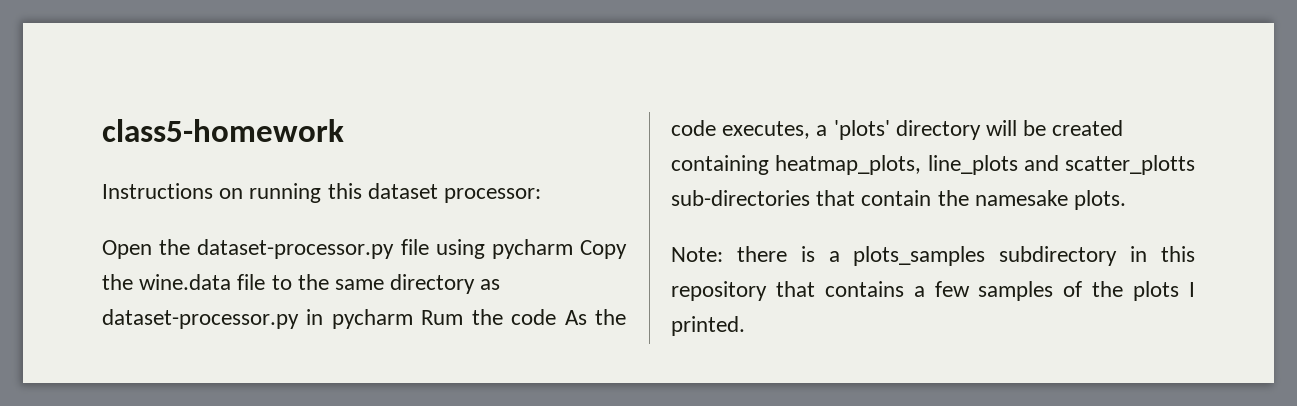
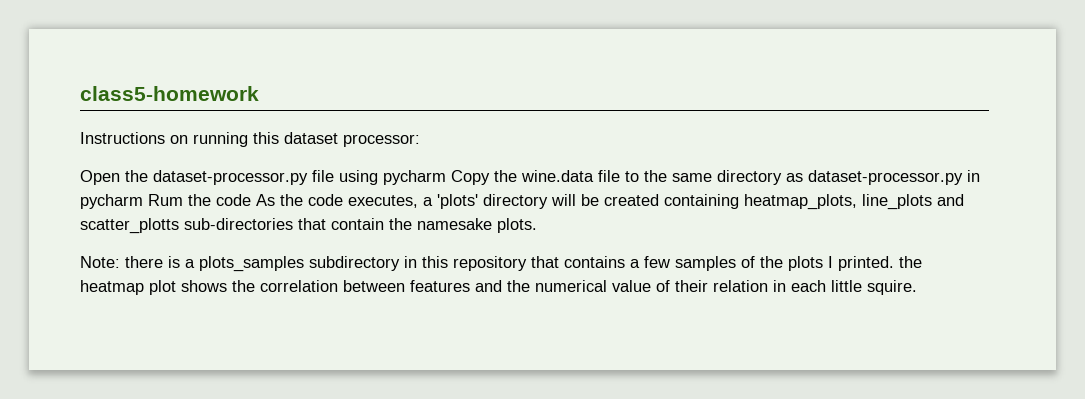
(745, 326) none -> [899,256,922,268] [80,280,917,295] the heatmap plot shows the correlation between features and the numerical value of their relation in each little squire.

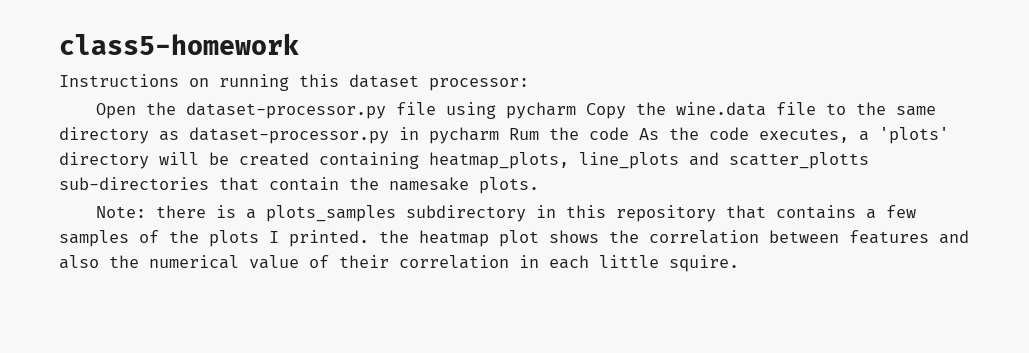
(502, 286) none -> [59,255,99,269] also
[713,280,768,292] relation -> [399,255,509,269] correlation

